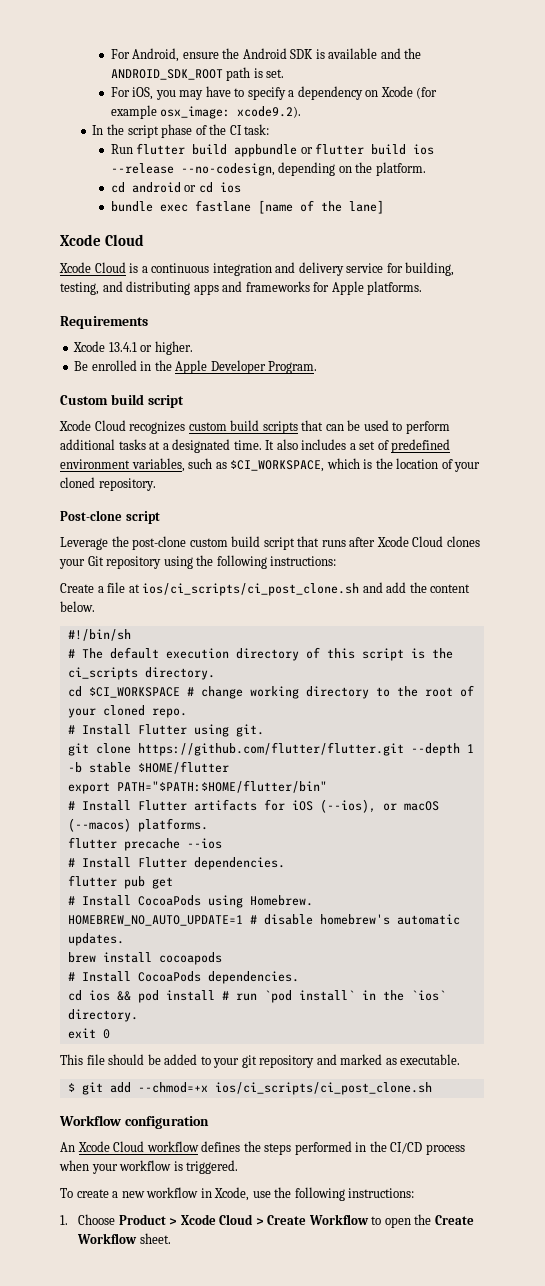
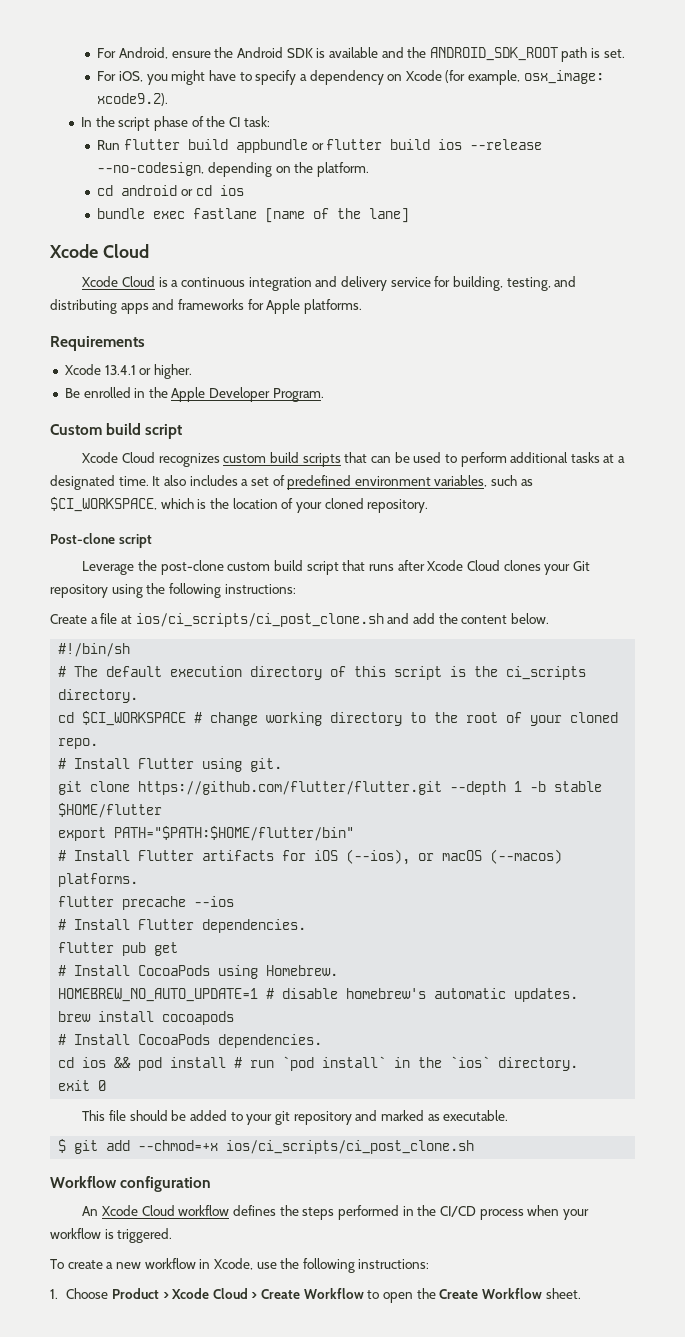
[179,90,204,100] may -> [171,70,206,85] might
[110,105,157,119] example -> [468,70,521,85] example,

